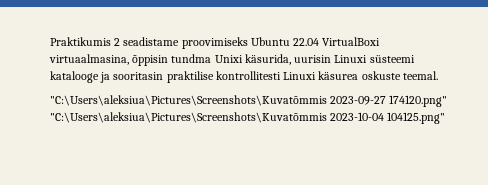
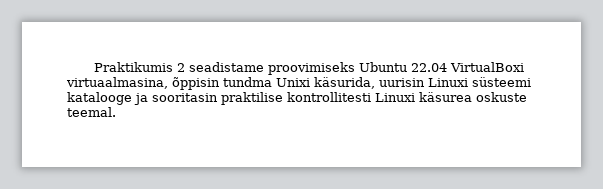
[50,95,448,107] [50,112,446,124] // "C:\Users\aleksiua\Pictures\Screenshots\Kuvatõmmis 2023-09-27 174120.png" "C:\Users\aleksiua\Pictures\Screenshots\Kuvatõmmis 2023-10-04 104125.png" -> (116, 112) none

